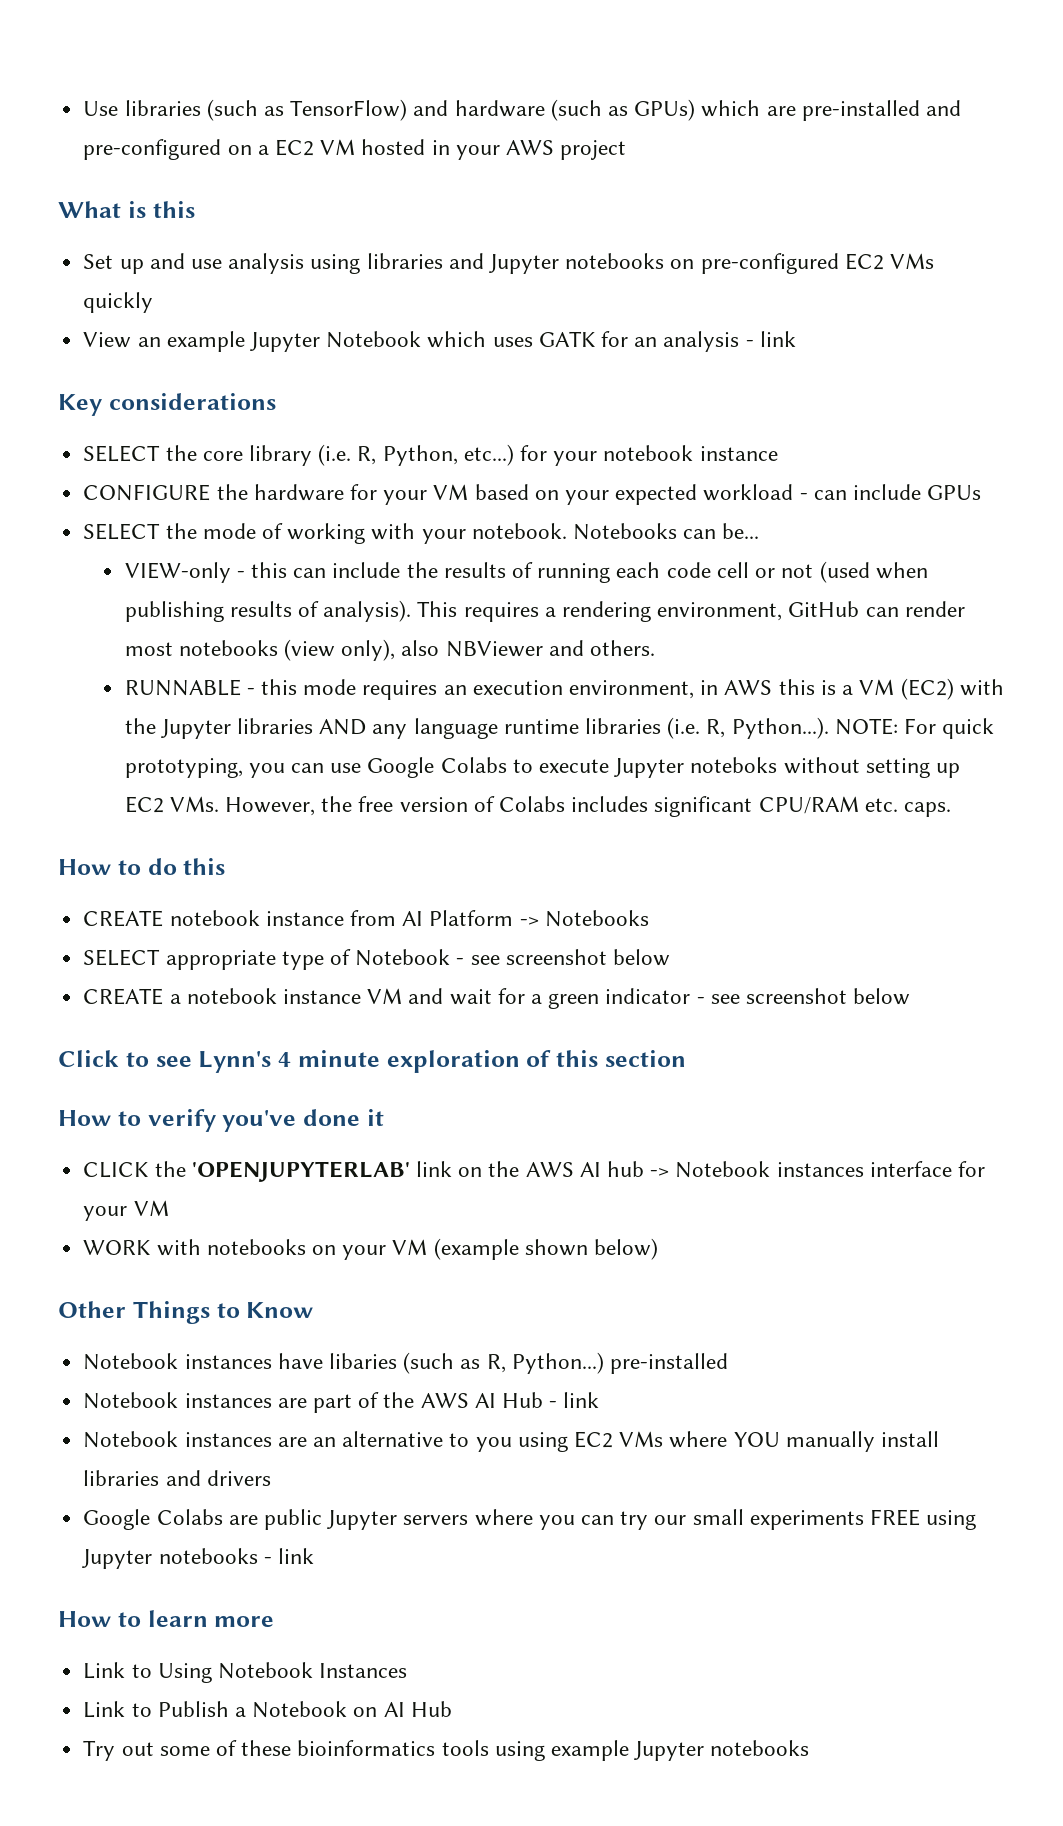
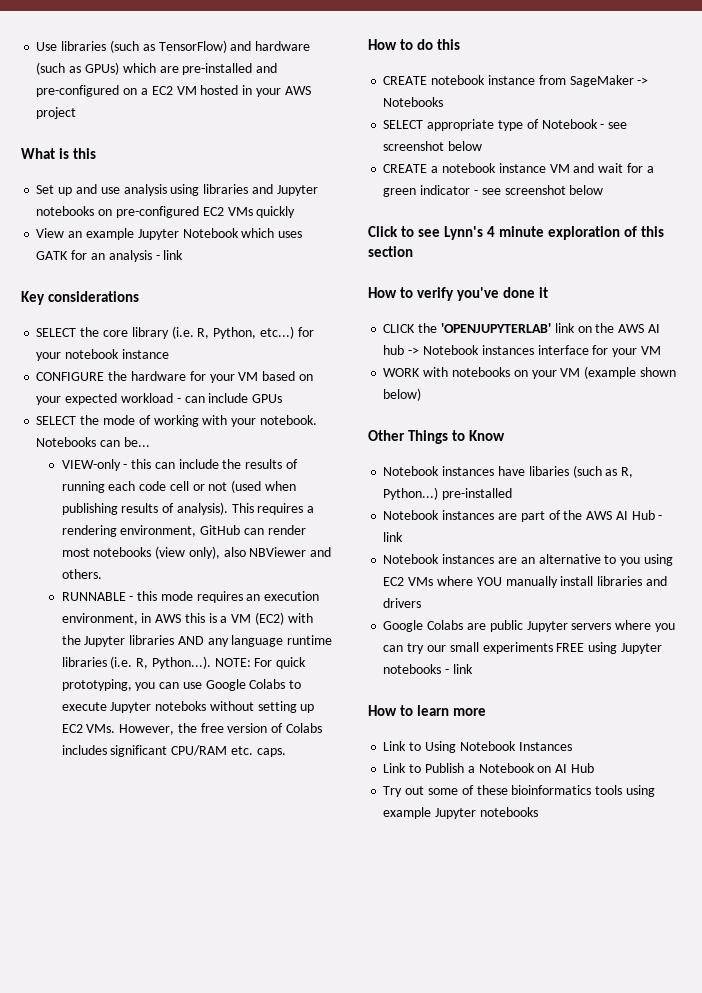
[402,910,514,926] AI Platform -> [569,75,634,87] SageMaker

